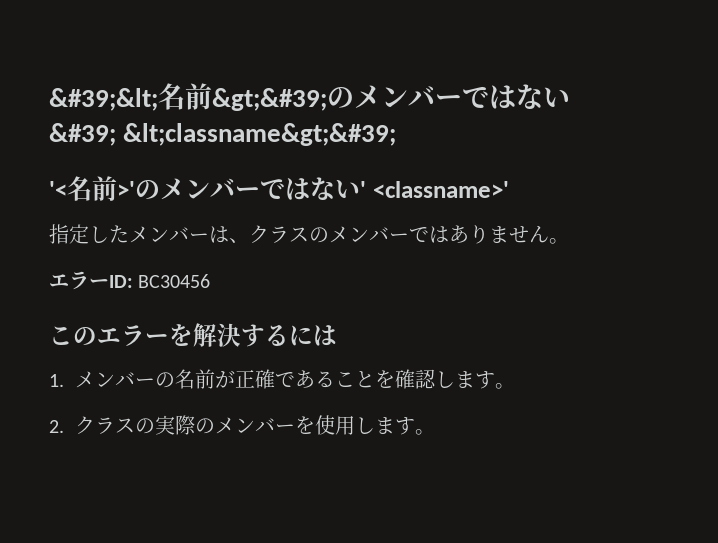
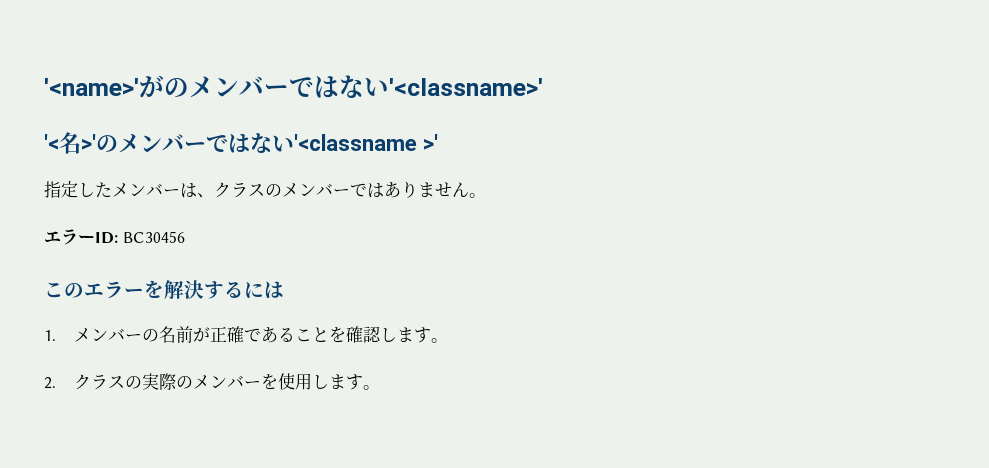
[49,83,570,111] [49,123,397,146] &#39;&lt;名前&gt;&#39;のメンバーではない&#39; &lt;classname&gt;&#39; -> [44,75,543,98] '<name>'がのメンバーではない'<classname>'
[92,176,117,201] 前 -> (81, 143) none
[360,181,509,198] ' <classname>' -> [294,134,438,151] '<classname >'

